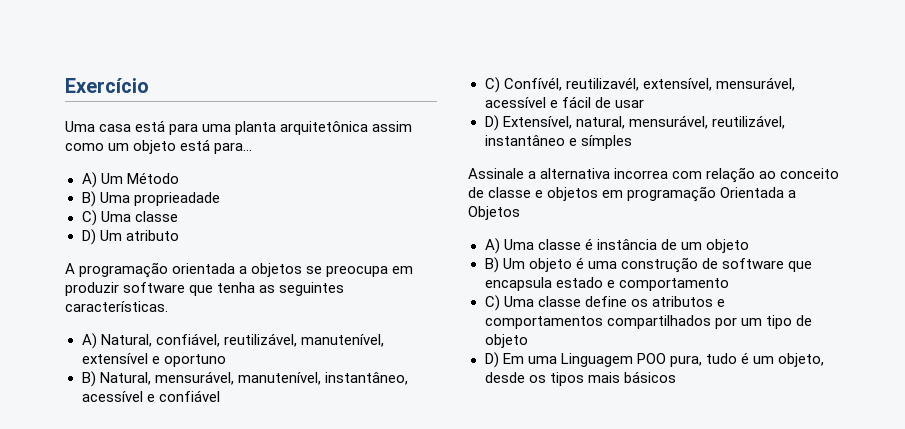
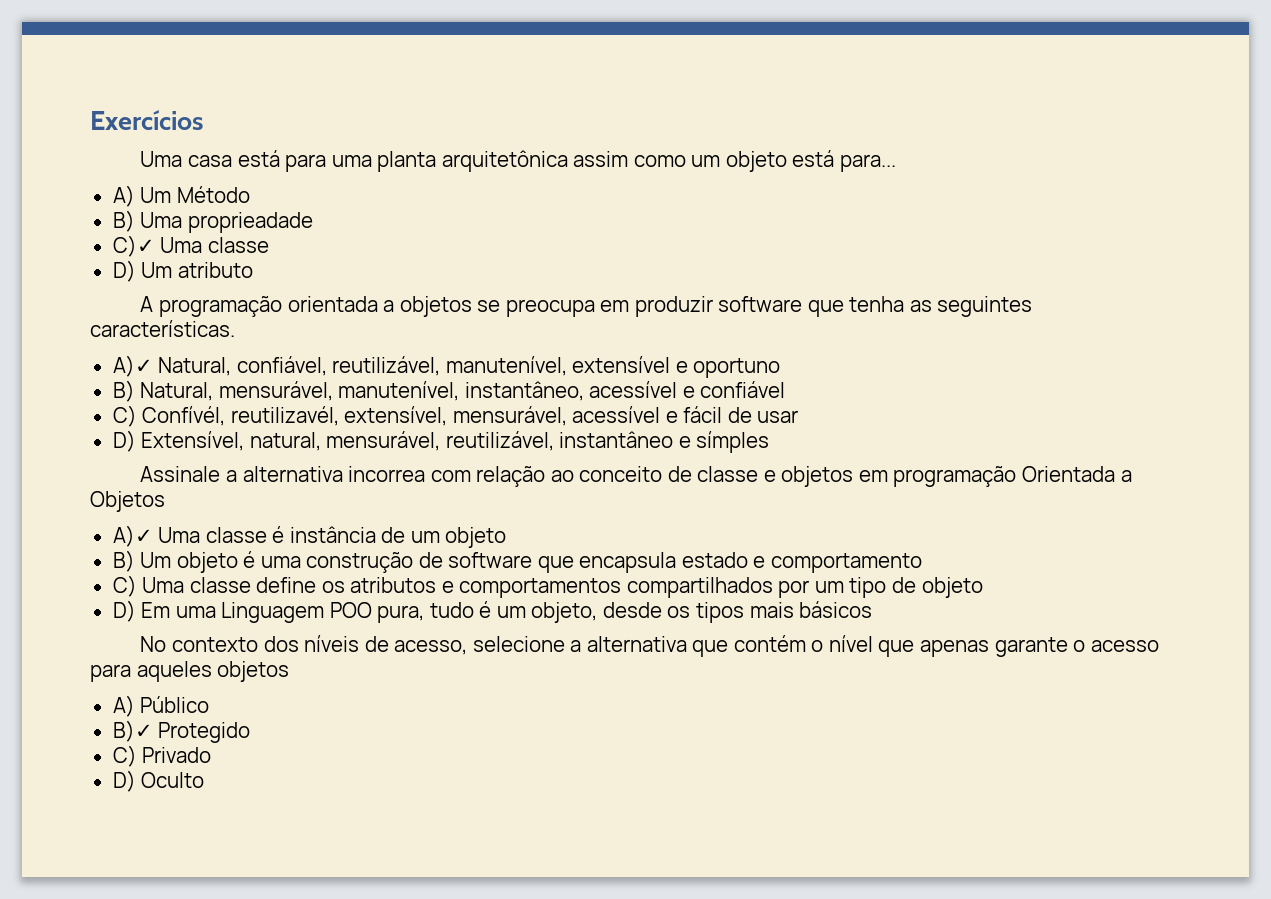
[65,78,149,93] Exercício -> [90,110,203,130] Exercícios
[81,210,97,226] C) -> [112,235,155,257] C)✓
[81,333,97,349] A) -> [112,355,153,377] A)✓
[484,238,500,254] A) -> [112,525,153,547] A)✓
(676, 377) none -> [140,635,1159,657] [90,661,290,682] [112,695,210,717] [112,720,251,743] [112,745,212,767] [112,770,205,792] // No contexto dos níveis de acesso, selecione a alternativa que contém o nível que apenas garante o acesso para aqueles objetos // A) Público // B)✓ Protegido // C) Privado // D) Oculto

